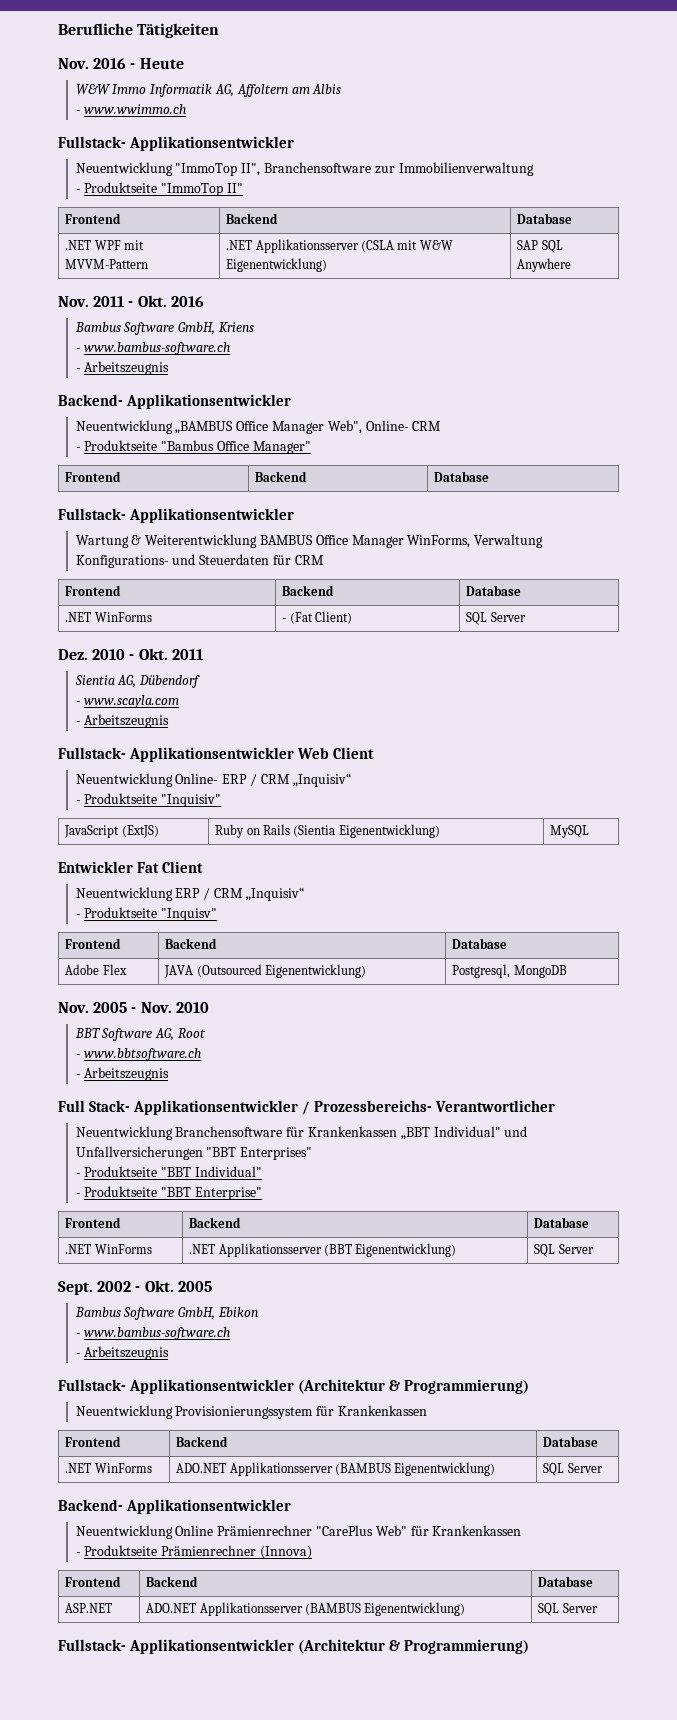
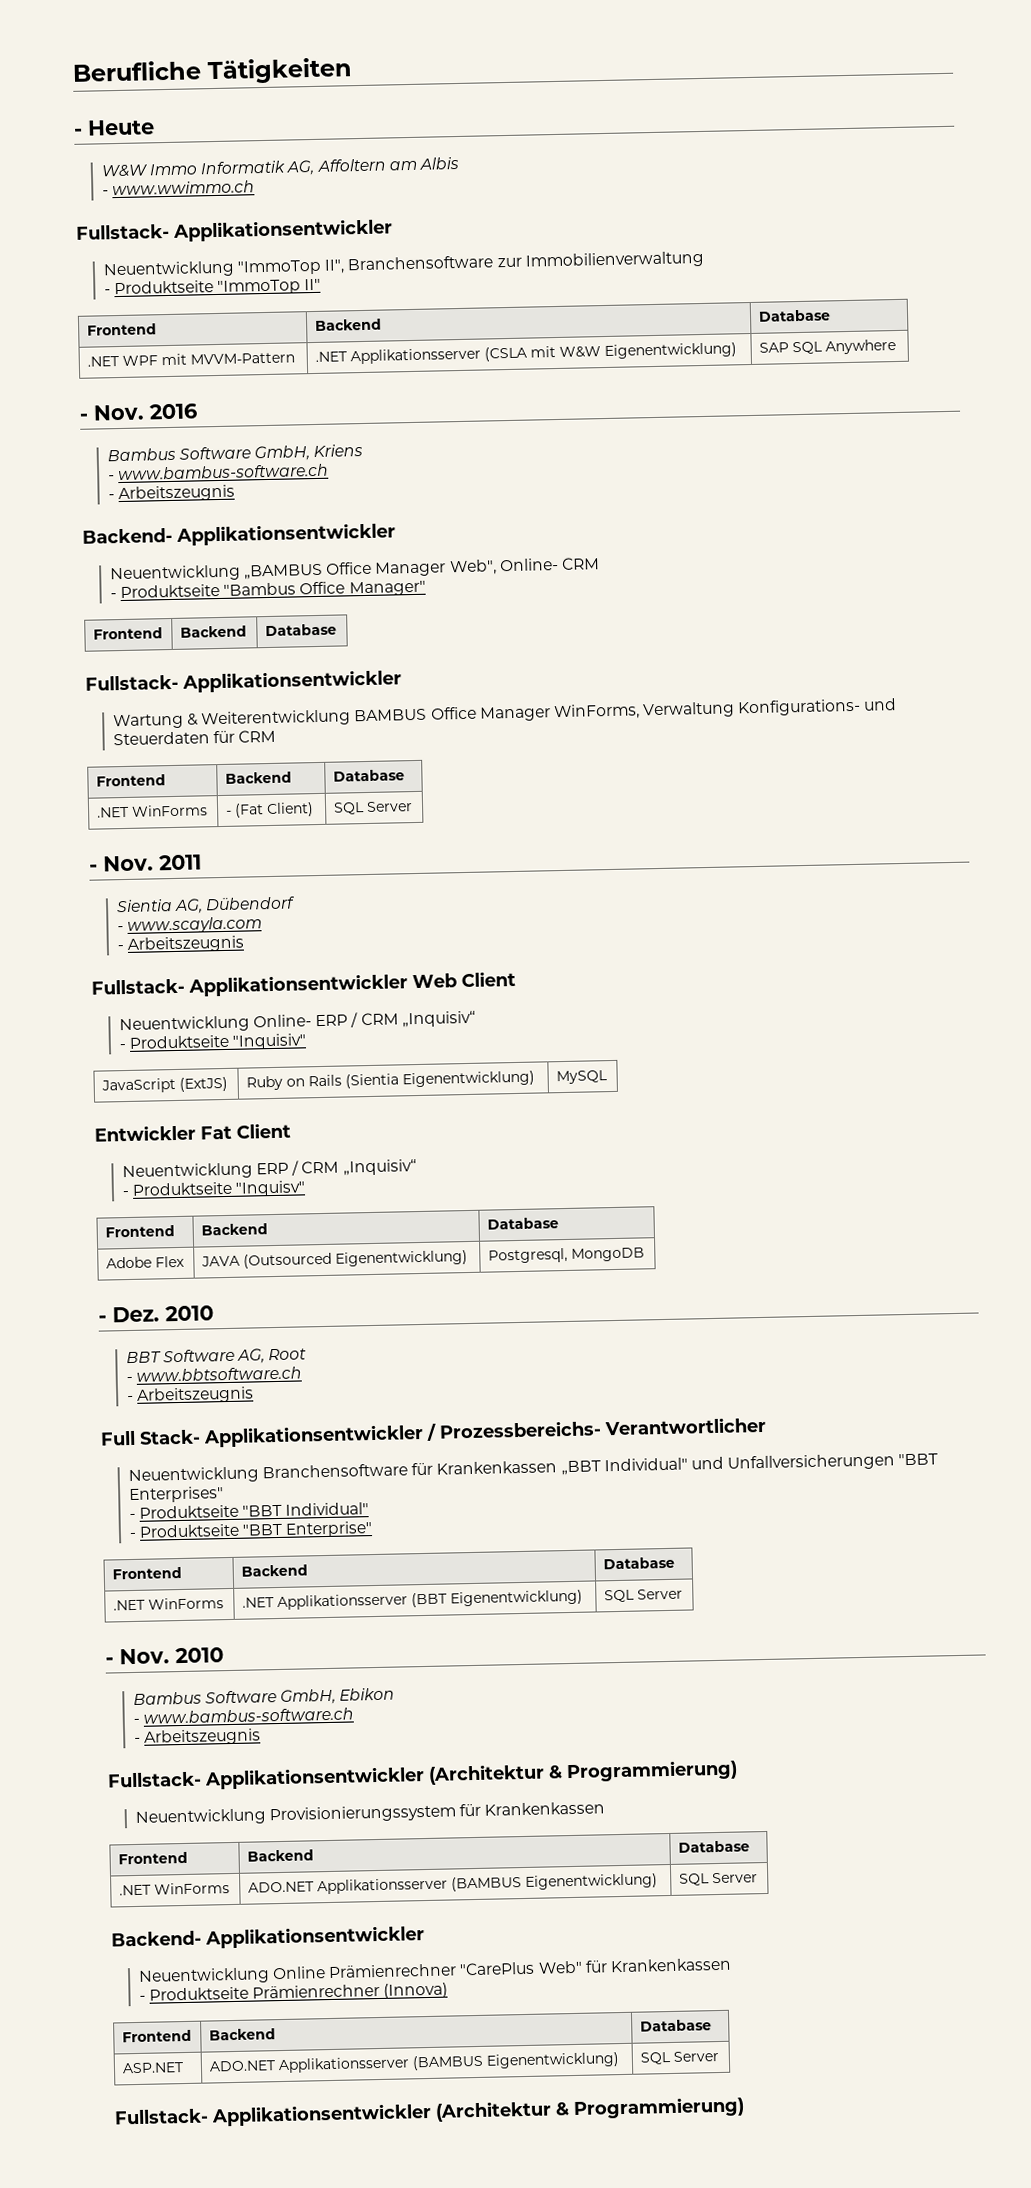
[58,58,127,69] Nov. 2016 -> (353, 71) none
[58,295,167,307] Nov. 2011 - Okt. -> [79,404,145,421] - Nov.
[58,648,168,660] Dez. 2010 - Okt. -> [89,855,154,872] - Nov.
[58,1002,172,1013] Nov. 2005 - Nov. -> [98,1306,160,1323] - Dez.
[58,1280,212,1295] Sept. 2002 - Okt. 2005 -> [105,1647,224,1665] - Nov. 2010

